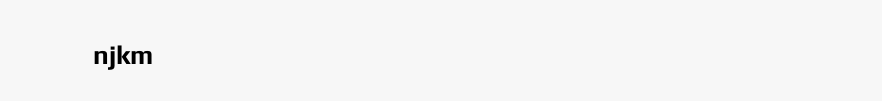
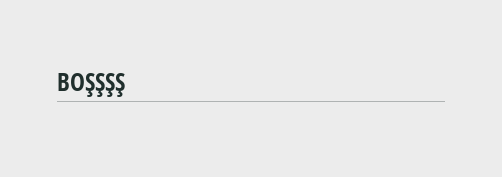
[93,45,153,70] njkm -> [57,73,125,97] BOŞŞŞŞ

